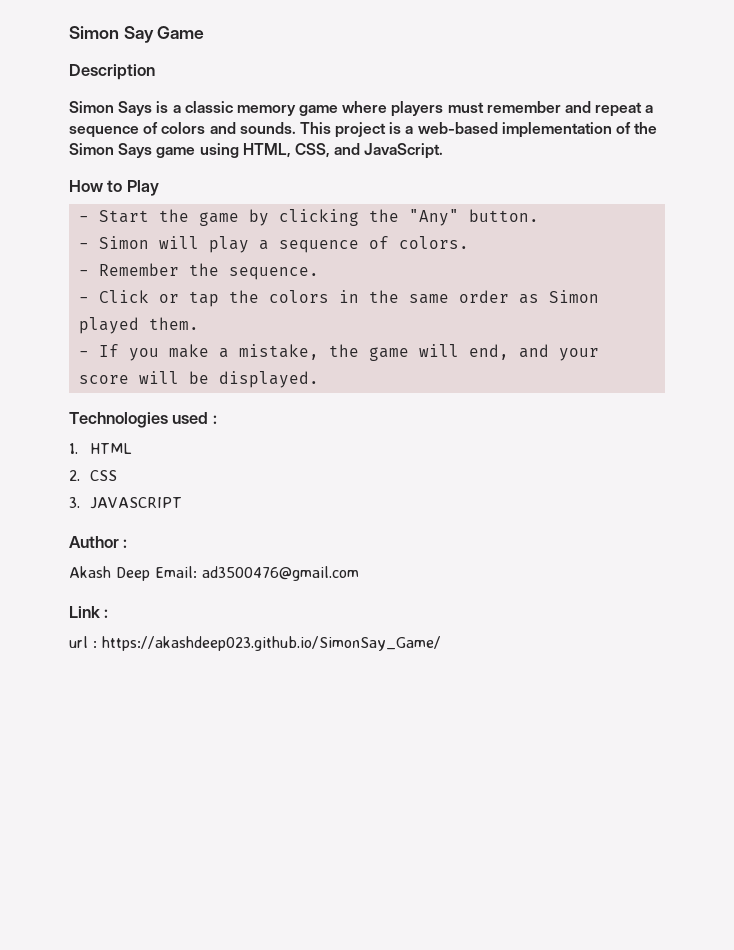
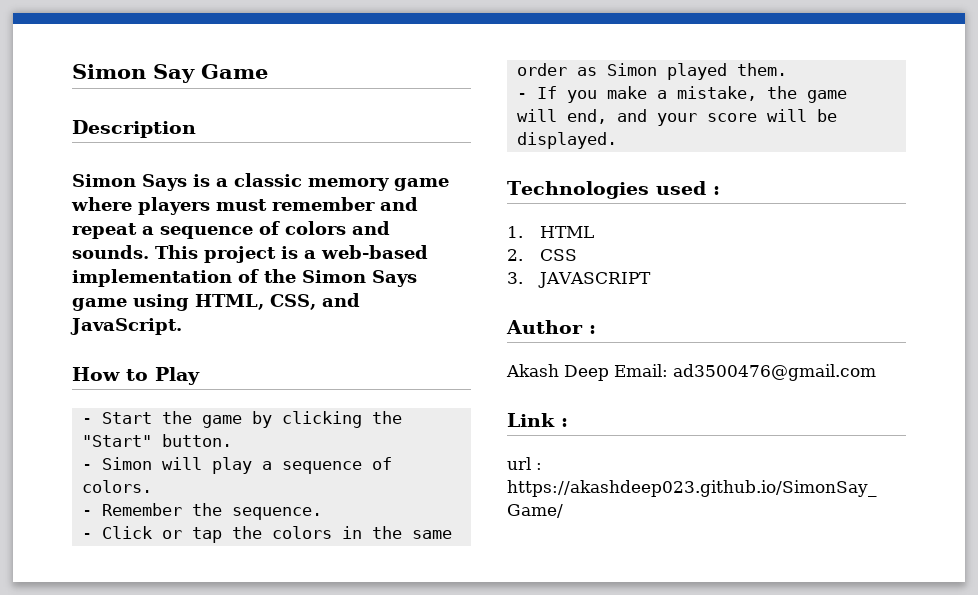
[408,209,459,226] "Any" -> [81,435,152,447] "Start"

